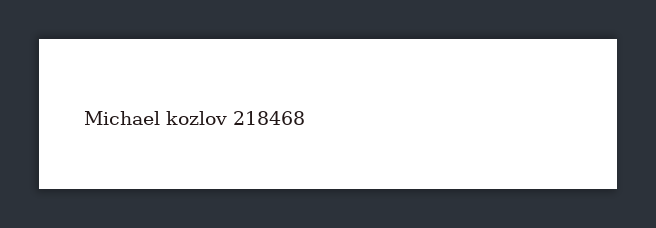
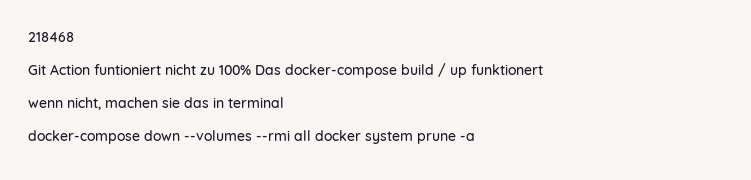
[84,111,227,125] Michael kozlov -> (28, 37) none
(305, 118) none -> [28,63,543,78] [28,97,284,110] [28,130,475,144] // Git Action funtioniert nicht zu 100% Das docker-compose build / up funktionert // wenn nicht, machen sie das in terminal // docker-compose down --volumes --rmi all docker system prune -a

